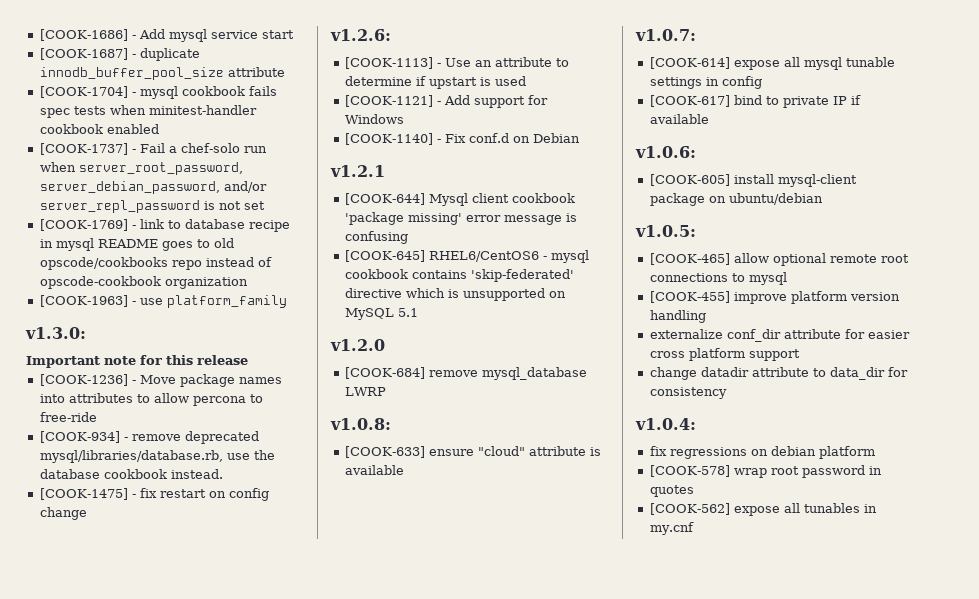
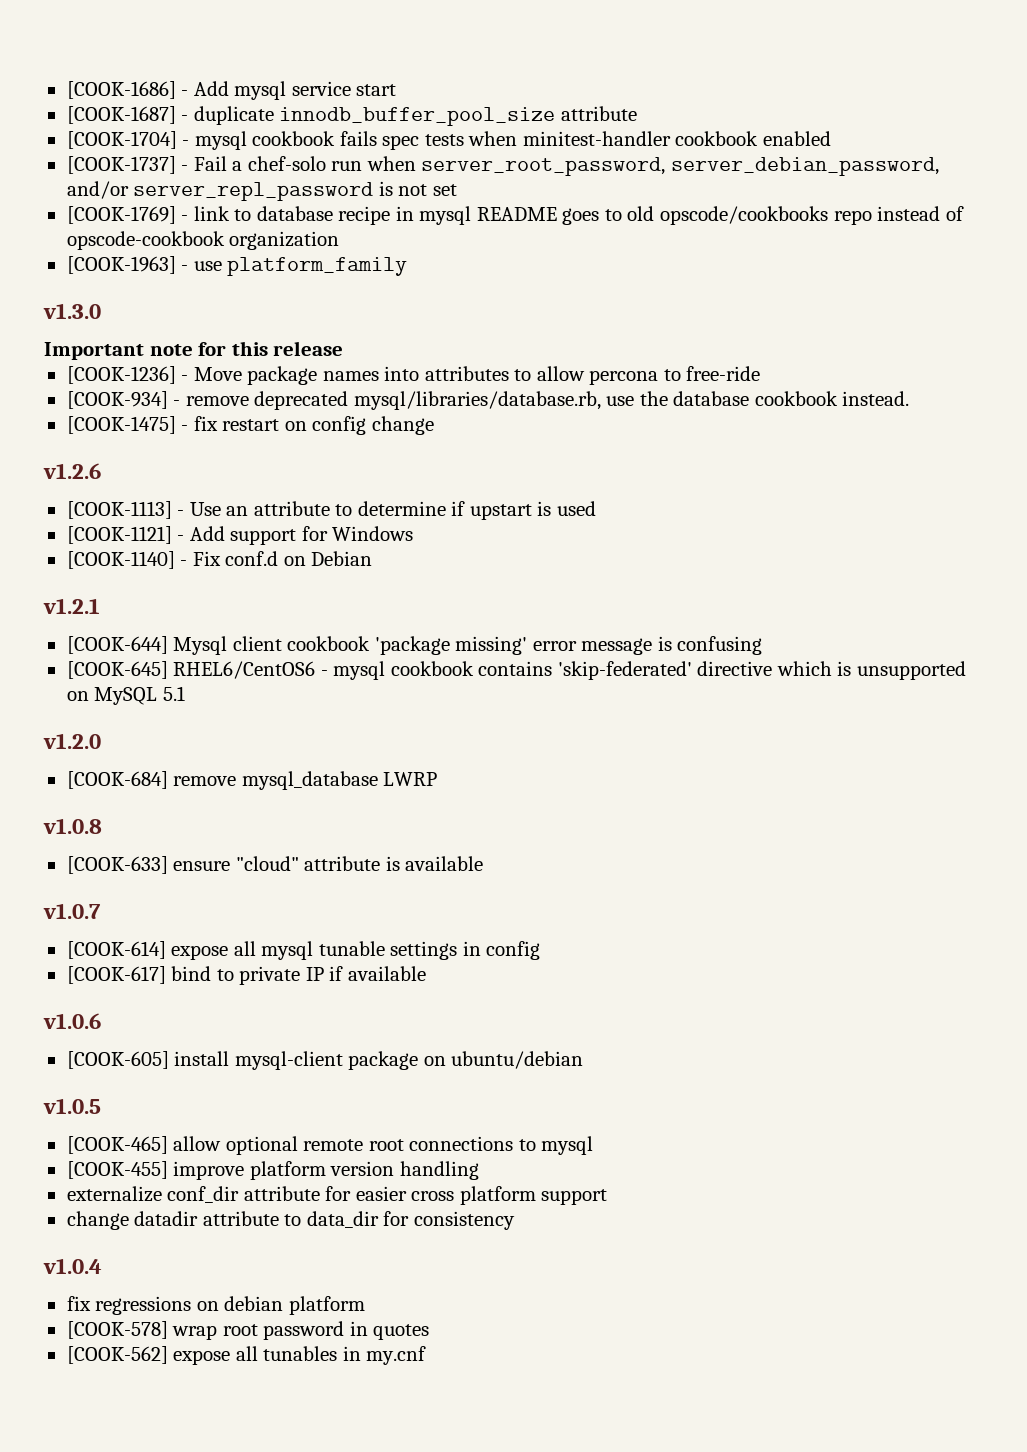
[25,327,86,339] v1.3.0: -> [43,303,101,319] v1.3.0
[330,29,391,41] v1.2.6: -> [43,463,101,479] v1.2.6
[330,418,391,430] v1.0.8: -> [43,818,102,834] v1.0.8
[635,29,696,41] v1.0.7: -> [43,903,101,919] v1.0.7
[635,146,696,158] v1.0.6: -> [43,1013,101,1029] v1.0.6
[635,225,696,237] v1.0.5: -> [43,1098,101,1114] v1.0.5
[635,418,696,430] v1.0.4: -> [43,1258,102,1274] v1.0.4

